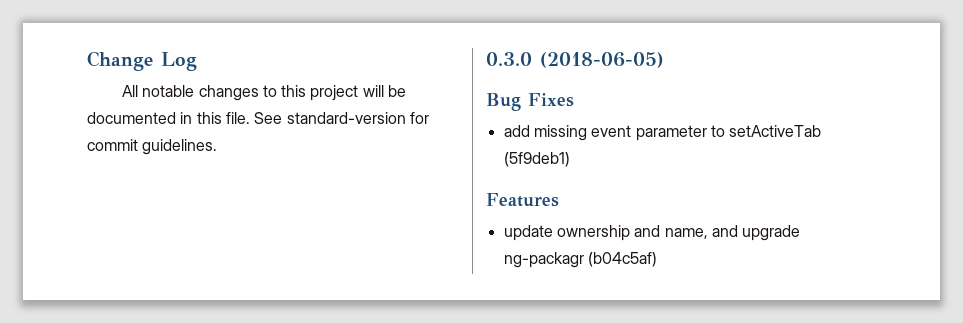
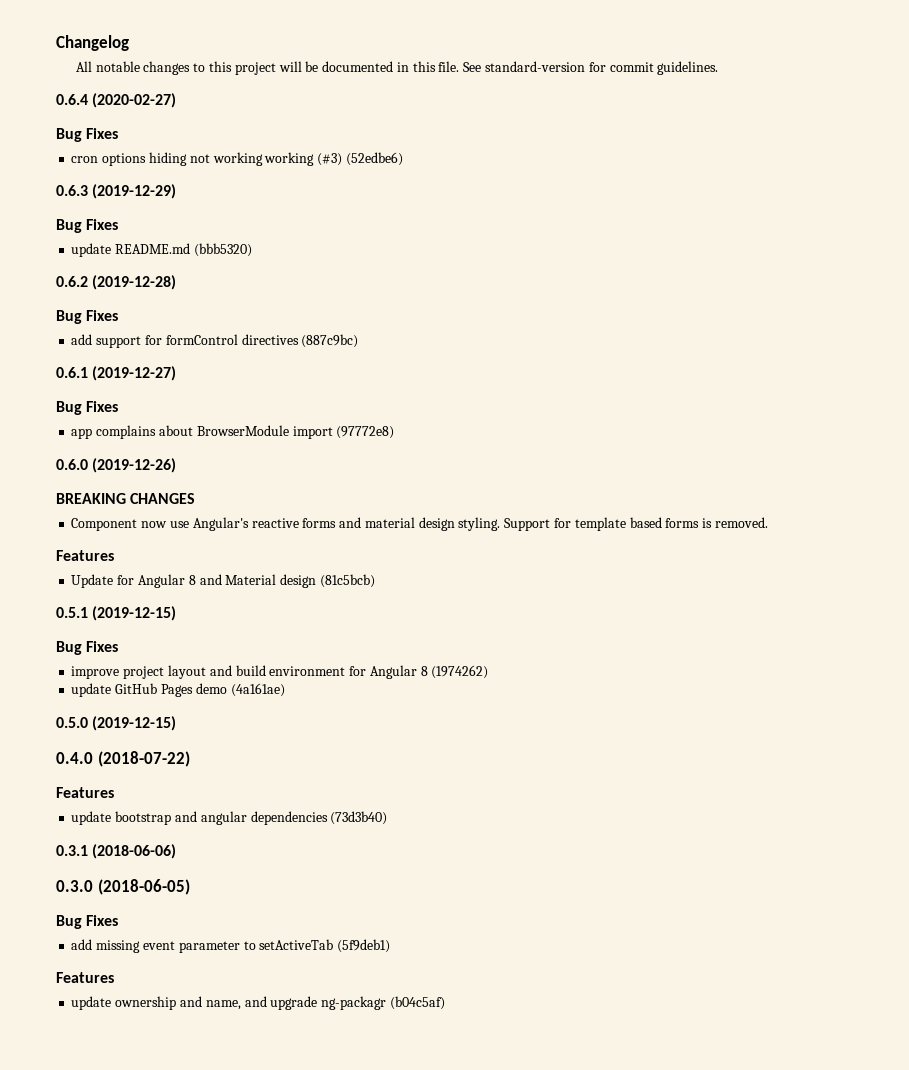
[87,51,197,71] Change Log -> [56,35,129,51] Changelog
(218, 147) none -> [56,93,177,108] [56,128,119,142] [71,152,403,166] [56,184,177,199] [56,219,119,233] [71,243,252,257] [56,275,177,290] [56,310,119,324] [71,334,359,348] [56,366,177,381] [56,401,119,415] [71,425,395,439] [56,458,177,473] [56,493,196,504] [71,517,768,531] [56,550,114,561] [71,574,375,588] [56,606,177,621] [56,641,119,655] [71,665,489,679] [71,683,285,697] [56,716,177,731] [56,751,190,767] [56,787,114,798] [71,811,388,825] [56,844,177,859] // 0.6.4 (2020-02-27) // Bug Fixes // cron options hiding not working working (#3) (52edbe6) // 0.6.3 (2019-12-29) // Bug Fixes // update README.md (bbb5320) // 0.6.2 (2019-12-28) // Bug Fixes // add support for formControl directives (887c9bc) // 0.6.1 (2019-12-27) // Bug Fixes // app complains about BrowserModule import (97772e8) // 0.6.0 (2019-12-26) // BREAKING CHANGES // Component now use Angular's reactive forms and material design styling. Support for template based forms is removed. // Features // Update for Angular 8 and Material design (81c5bcb) // 0.5.1 (2019-12-15) // Bug Fixes // improve project layout and build environment for Angular 8 (1974262) // update GitHub Pages demo (4a161ae) // 0.5.0 (2019-12-15) // 0.4.0 (2018-07-22) // Features // update bootstrap and angular dependencies (73d3b40) // 0.3.1 (2018-06-06)

